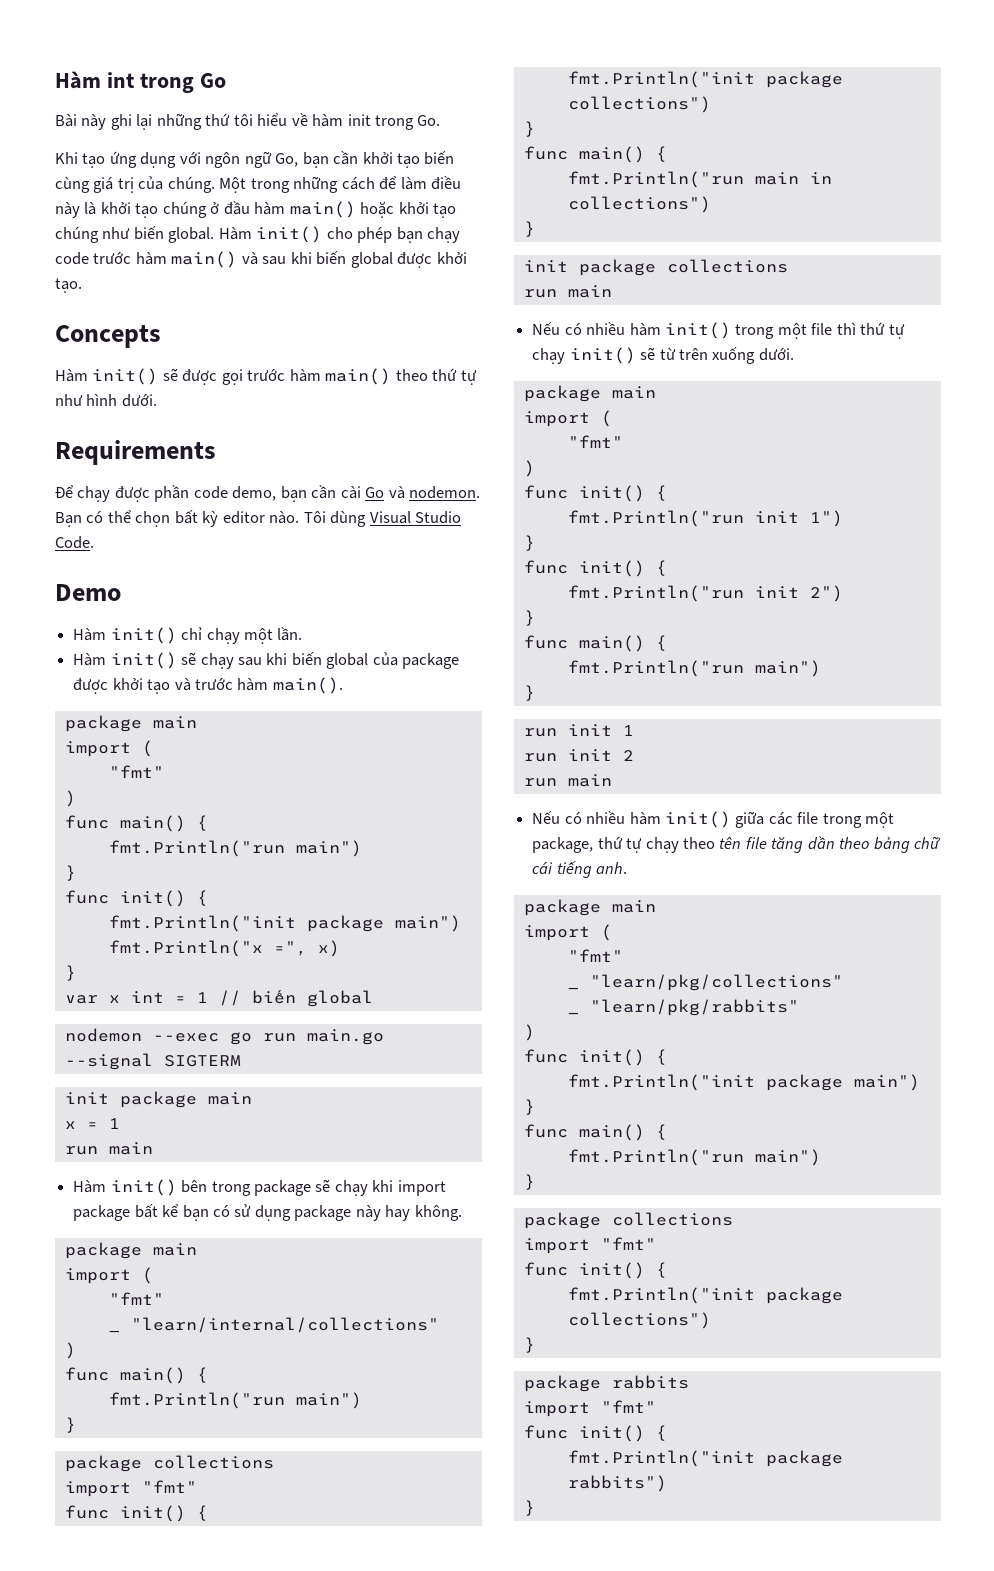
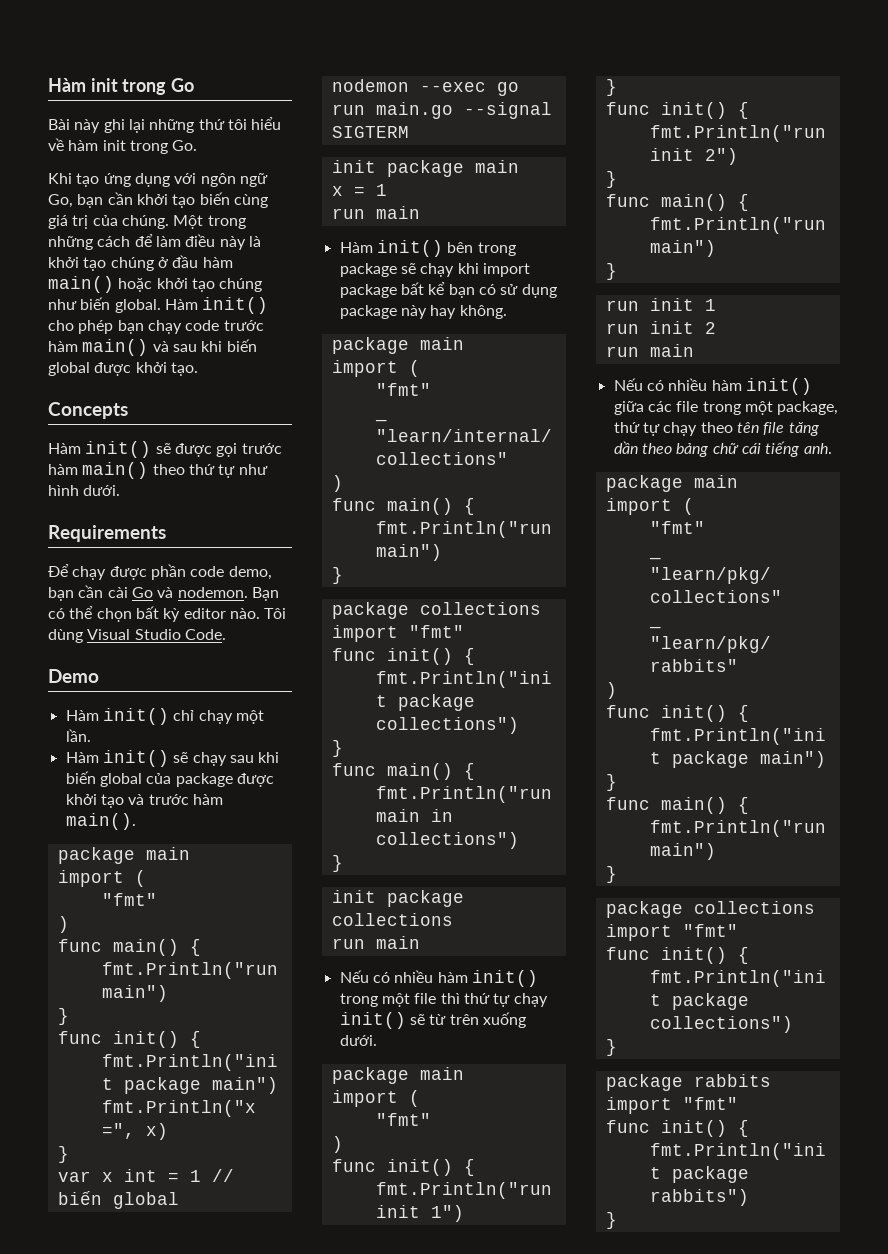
[55,71,135,89] Hàm int -> [48,78,118,92] Hàm init

